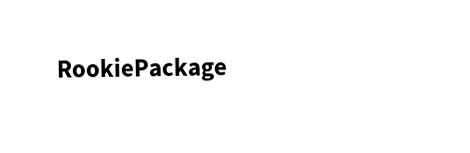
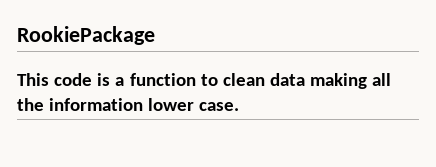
(228, 70) none -> [17,73,392,89] [17,98,240,111] // This code is a function to clean data making all the information lower case.

